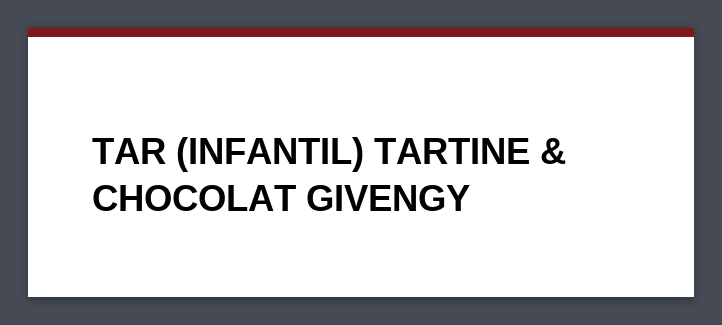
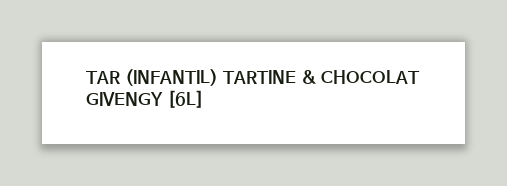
(470, 198) none -> [166,90,204,108] [6L]

